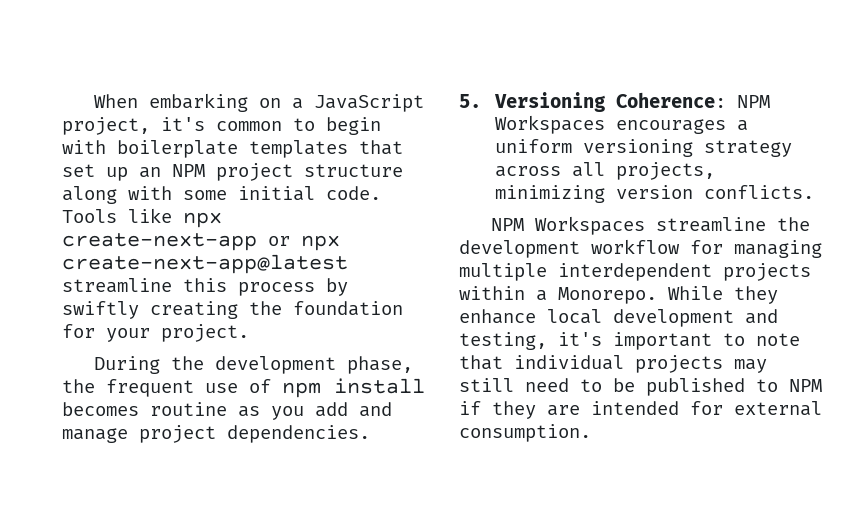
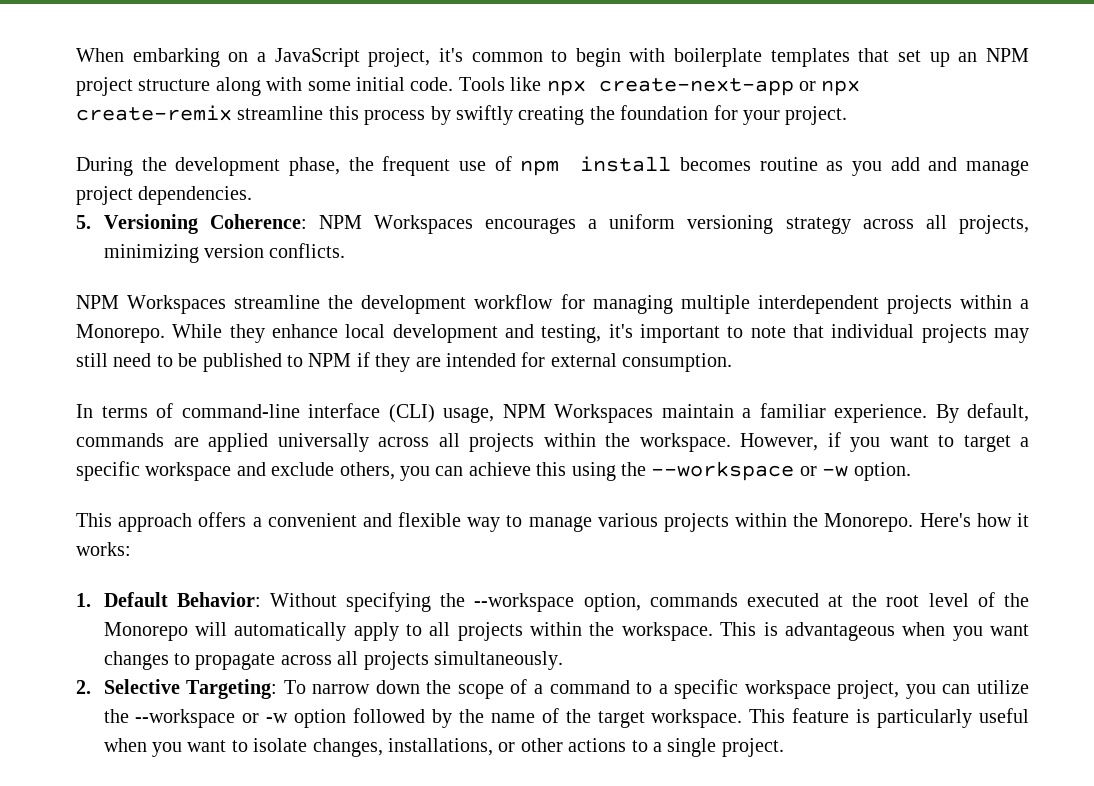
[62,254,348,274] create-next-app@latest -> [76,105,232,121] create-remix
(591, 433) none -> [76,403,1029,423] [76,432,1029,452] [76,461,911,481] [76,512,1029,532] [76,542,131,556] [76,592,1029,612] [103,622,1029,641] [103,651,563,670] [76,679,1030,699] [103,708,1029,728] [103,738,784,757] // In terms of command-line interface (CLI) usage, NPM Workspaces maintain a familiar experience. By default, commands are applied universally across all projects within the workspace. However, if you want to target a specific workspace and exclude others, you can achieve this using the --workspace or -w option. // This approach offers a convenient and flexible way to manage various projects within the Monorepo. Here's how it works: // 1. Default Behavior: Without specifying the --workspace option, commands executed at the root level of the Monorepo will automatically apply to all projects within the workspace. This is advantageous when you want changes to propagate across all projects simultaneously. // 2. Selective Targeting: To narrow down the scope of a command to a specific workspace project, you can utilize the --workspace or -w option followed by the name of the target workspace. This feature is particularly useful when you want to isolate changes, installations, or other actions to a single project.

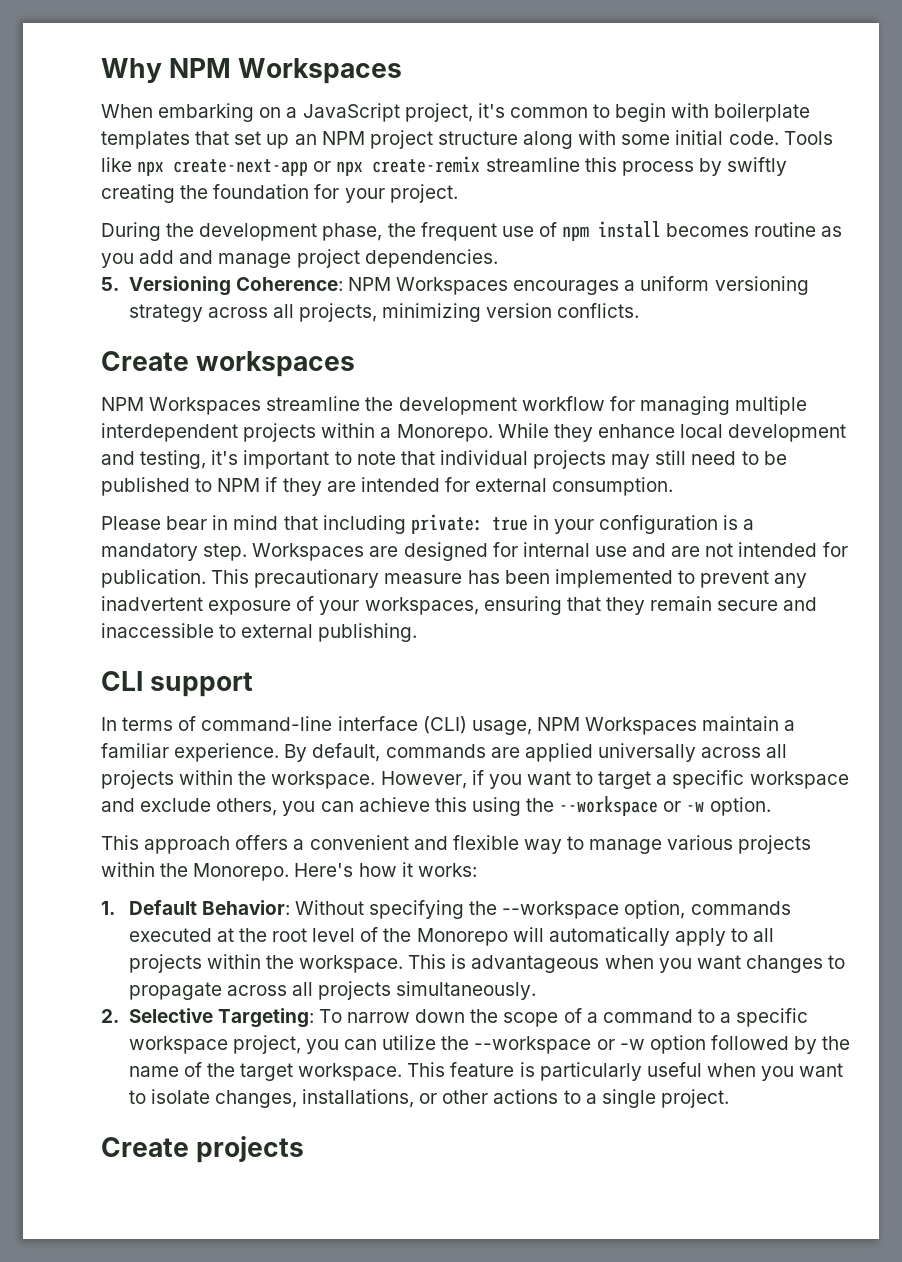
(76, 55) none -> [101,58,403,84] Why NPM Workspaces //
(346, 250) none -> [101,351,356,377] // Create workspaces
(733, 362) none -> [101,514,755,534] [101,542,848,561] [101,569,808,588] [101,596,818,615] [101,623,418,642] [101,671,254,697] // Please bear in mind that including private: true in your configuration is a mandatory step. Workspaces are designed for internal use and are not intended for publication. This precautionary measure has been implemented to prevent any inadvertent exposure of your workspaces, ensuring that they remain secure and inaccessible to external publishing. // CLI support
(784, 747) none -> [101,1136,305,1163] // Create projects

